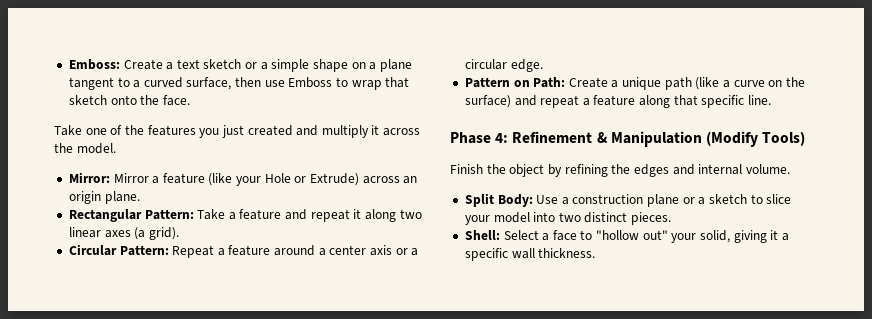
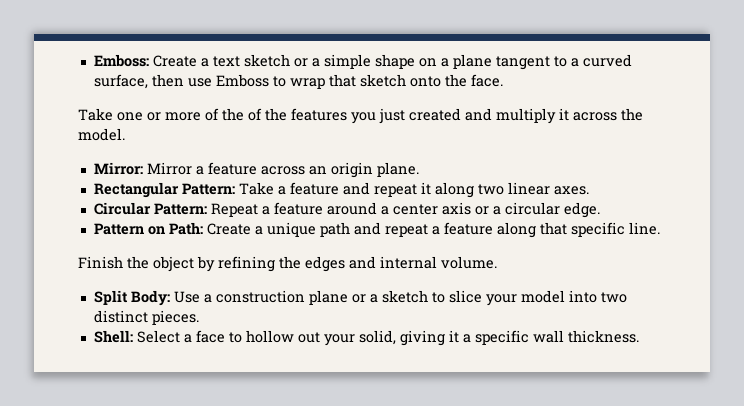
(107, 131) none -> [147,108,244,121] or more of the
[208,173,360,186] (like your Hole or Extrude) -> (257, 168) none
[104,227,179,240] axes (a grid). -> [553,186,589,195] axes.
[695,77,805,90] [464,95,511,108] (like a curve on the surface) -> (350, 229) none
[450,131,806,147] // Phase 4: Refinement & Manipulation (Modify Tools) -> (660, 228) none
[596,230,668,240] "hollow out" -> [245,330,320,343] hollow out

